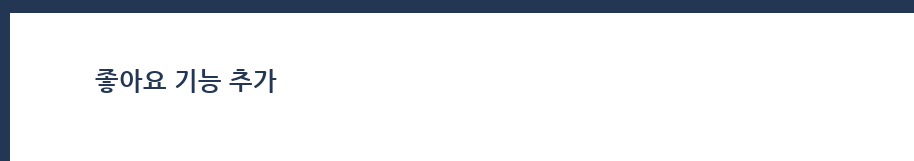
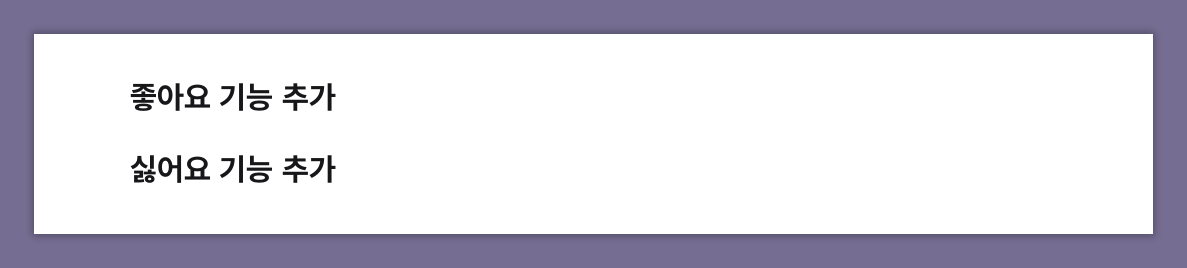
(277, 81) none -> [130,155,336,183] // 싫어요 기능 추가

